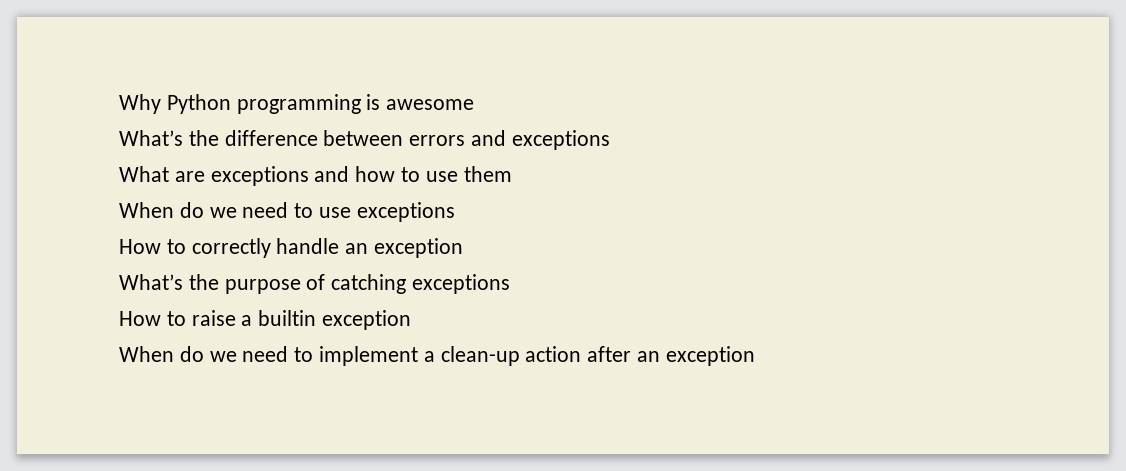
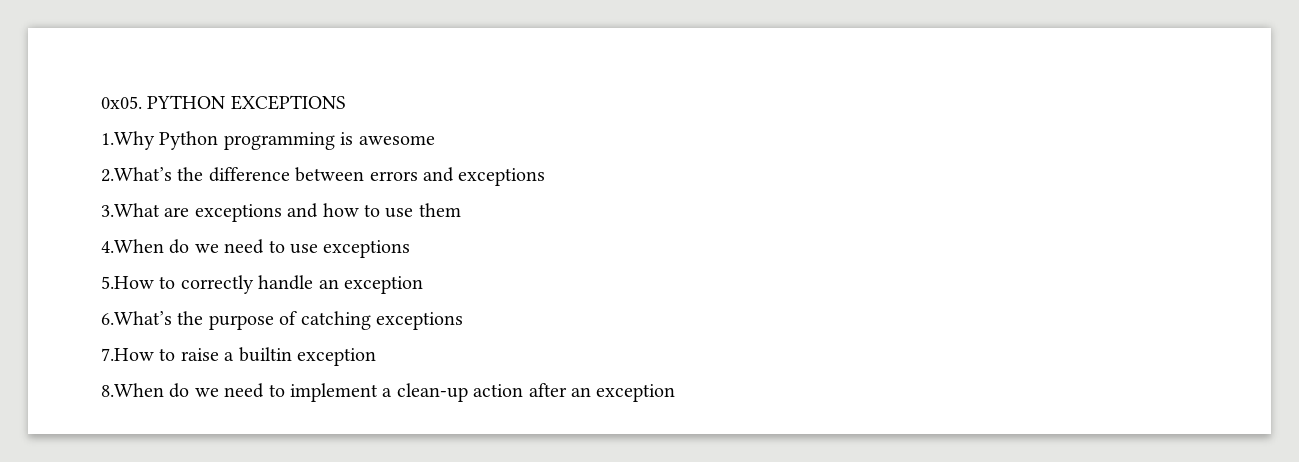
[119,94,161,114] Why -> [101,95,346,110] [101,131,155,150] 0x05. PYTHON EXCEPTIONS // 1.Why
[119,130,183,146] What’s -> [101,167,172,182] 2.What’s
[119,166,169,182] What -> [101,203,160,217] 3.What
[119,202,174,218] When -> [101,239,164,253] 4.When
[119,239,161,254] How -> [101,276,154,289] 5.How
[119,274,183,290] What’s -> [101,311,172,325] 6.What’s
[119,311,161,326] How -> [101,348,154,361] 7.How
[119,346,174,362] When -> [101,383,164,397] 8.When

